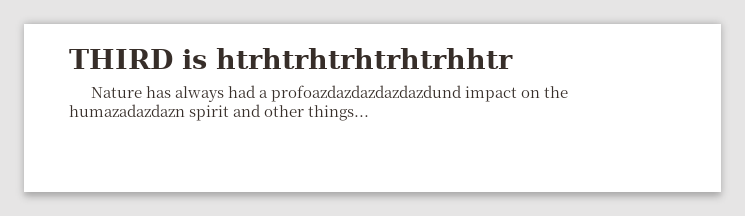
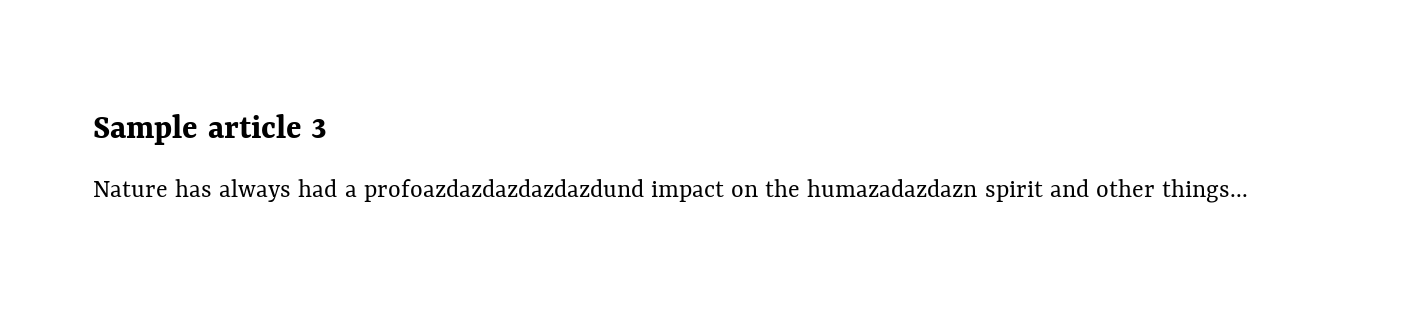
[69,48,513,69] THIRD is htrhtrhtrhtrhtrhhtr -> [93,114,328,145] Sample article 3

